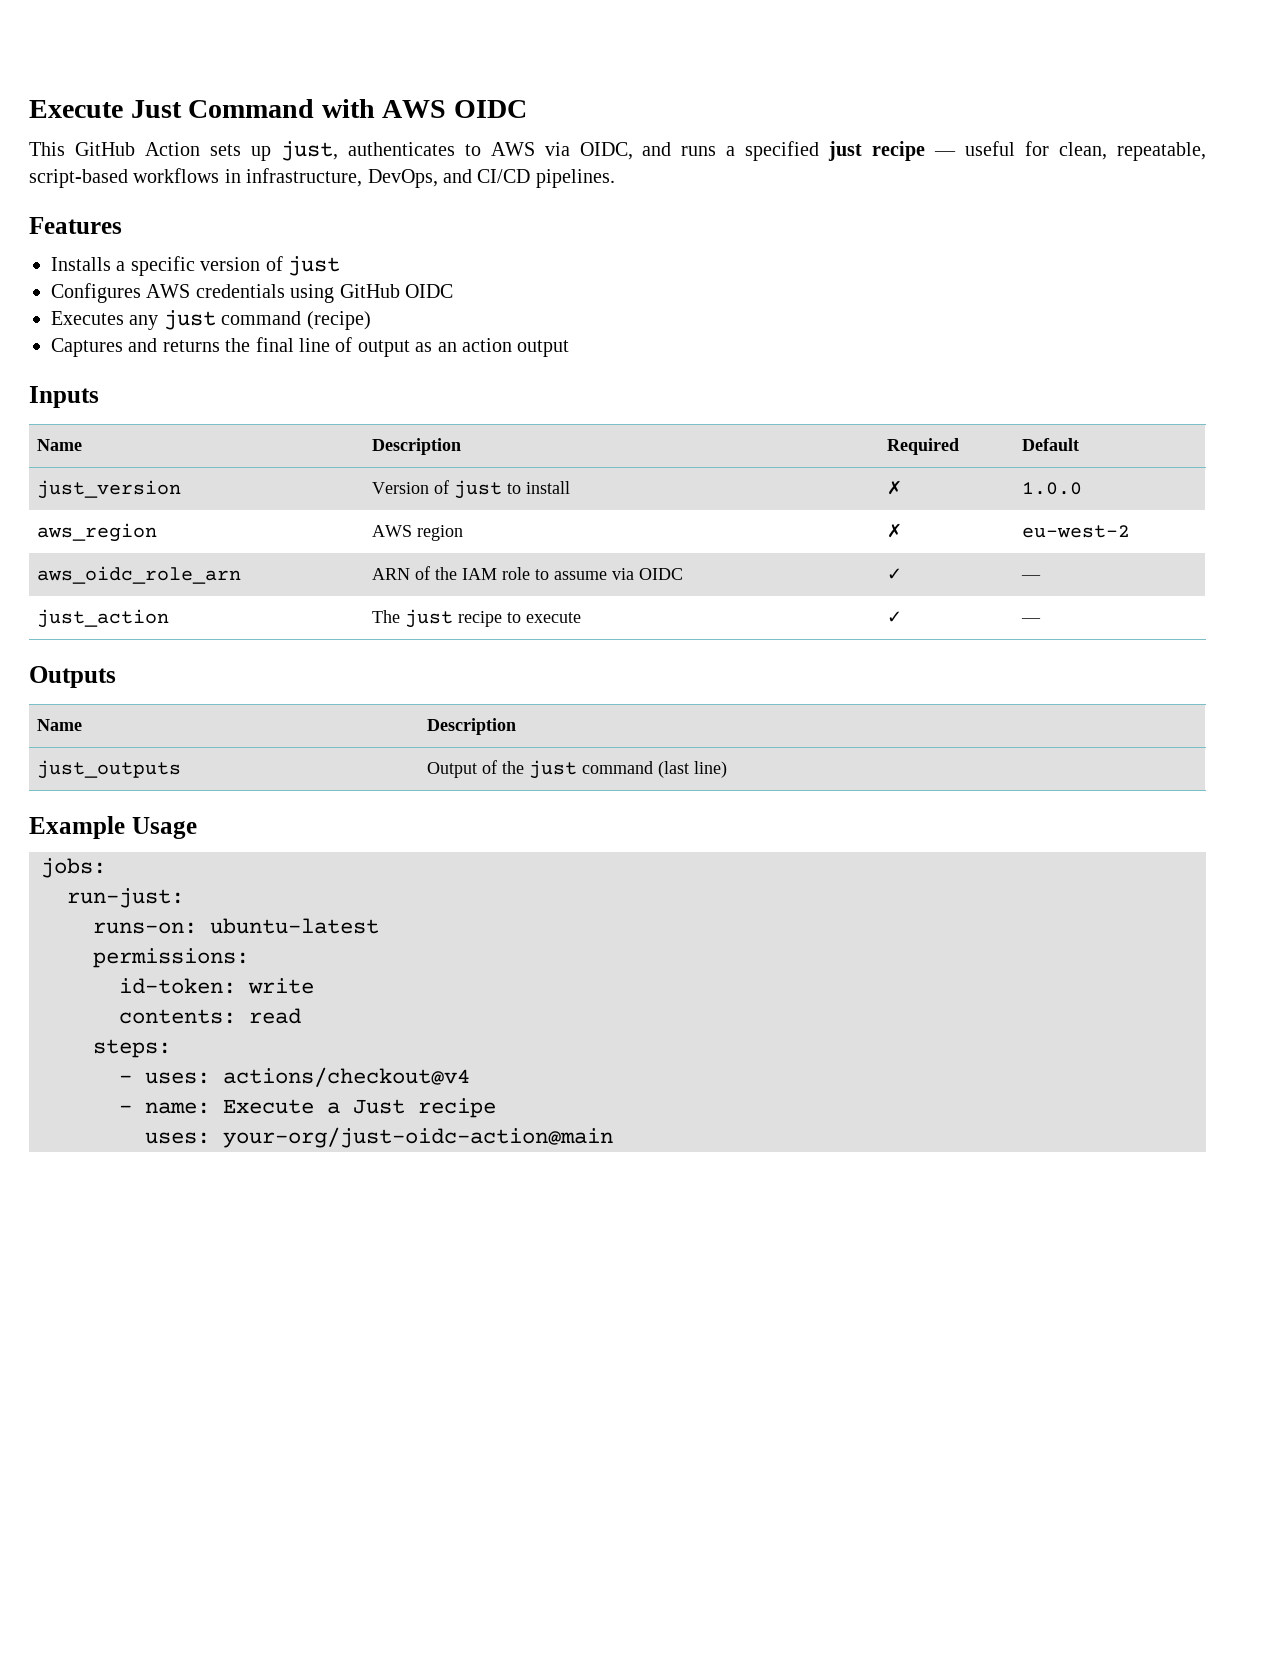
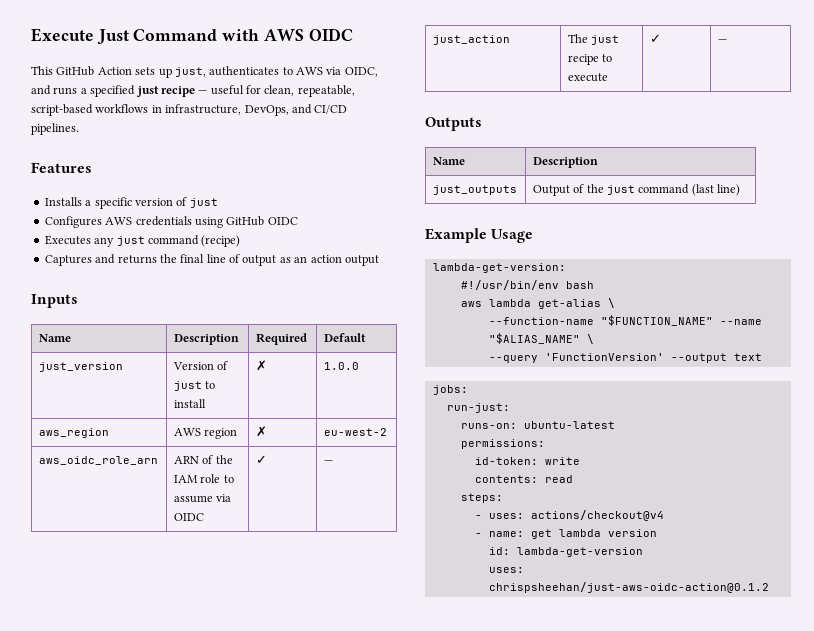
(197, 828) none -> [432,263,566,273] [460,280,594,290] [460,298,615,309] [488,315,762,326] [488,333,594,344] [488,353,762,363] // lambda-get-version: // #!/usr/bin/env bash // aws lambda get-alias \ // --function-name "$FUNCTION_NAME" --name "$ALIAS_NAME" \ // --query 'FunctionVersion' --output text
[223,1098,496,1118] [145,1127,613,1148] Execute a Just recipe // uses: your-org/just-oidc-action@main -> [530,529,657,539] [488,547,643,557] [488,567,524,573] [488,582,769,593] get lambda version // id: lambda-get-version // uses: chrispsheehan/just-aws-oidc-action@0.1.2

